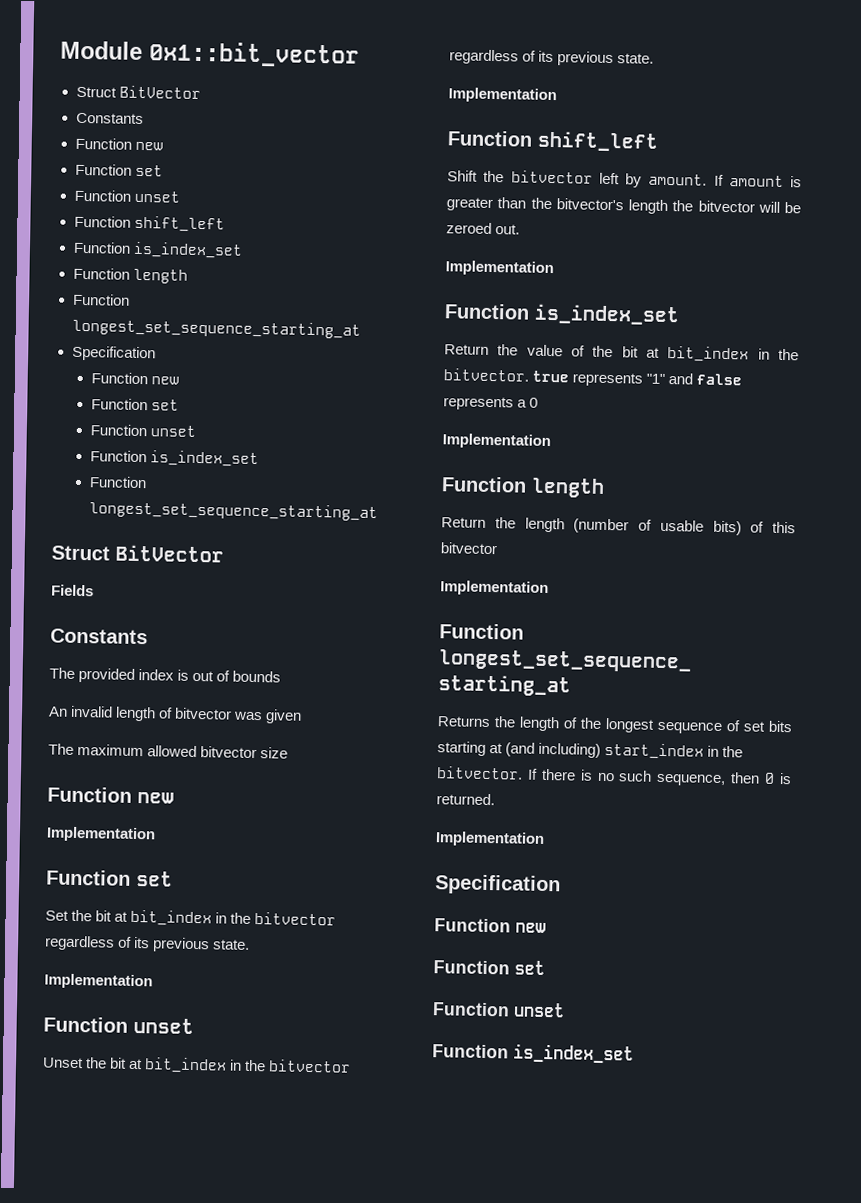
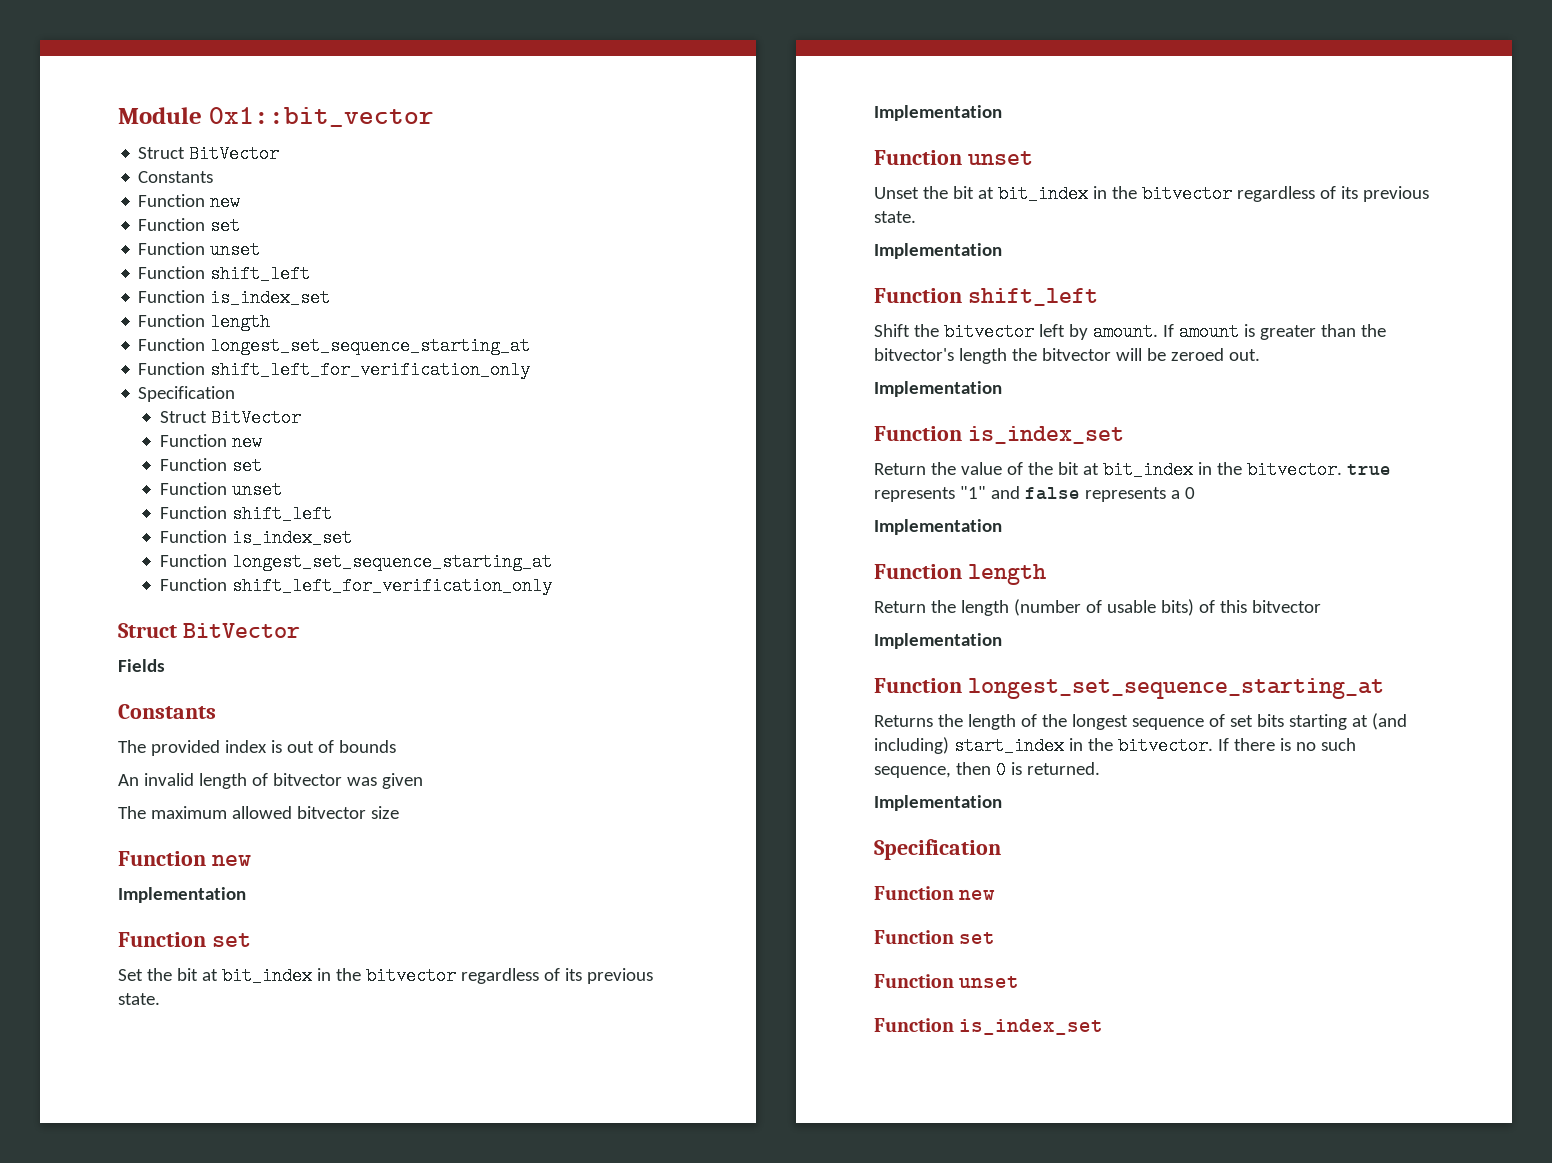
[71,345,156,362] [90,372,179,385] [90,398,179,411] [89,424,196,437] // Specification // Function new // Function set // Function unset -> [138,361,531,379] [138,386,236,402] [159,409,301,427] [159,433,262,451] [159,457,262,475] [159,481,282,499] [159,505,332,523] // Function shift_left_for_verification_only // Specification // Struct BitVector // Function new // Function set // Function unset // Function shift_left
(378, 511) none -> [159,577,552,595] // Function shift_left_for_verification_only

